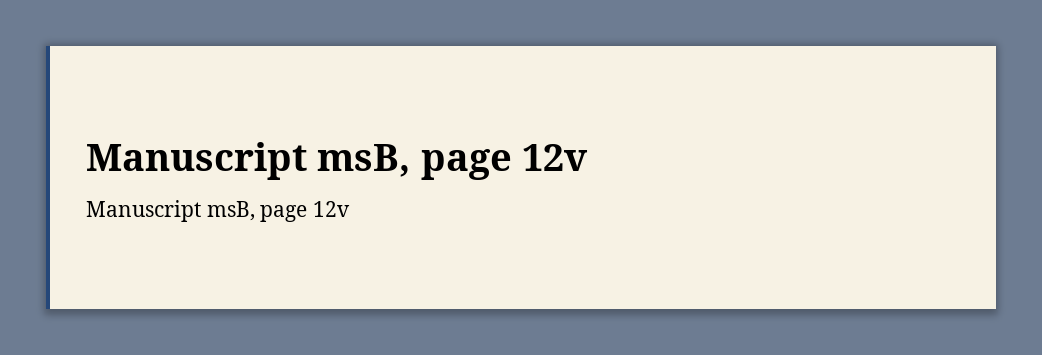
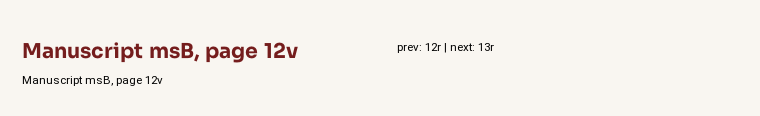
(351, 209) none -> [397,43,495,53] // prev: 12r | next: 13r

